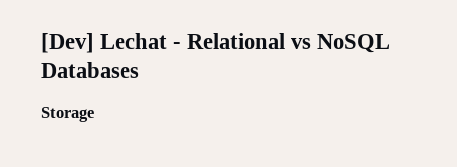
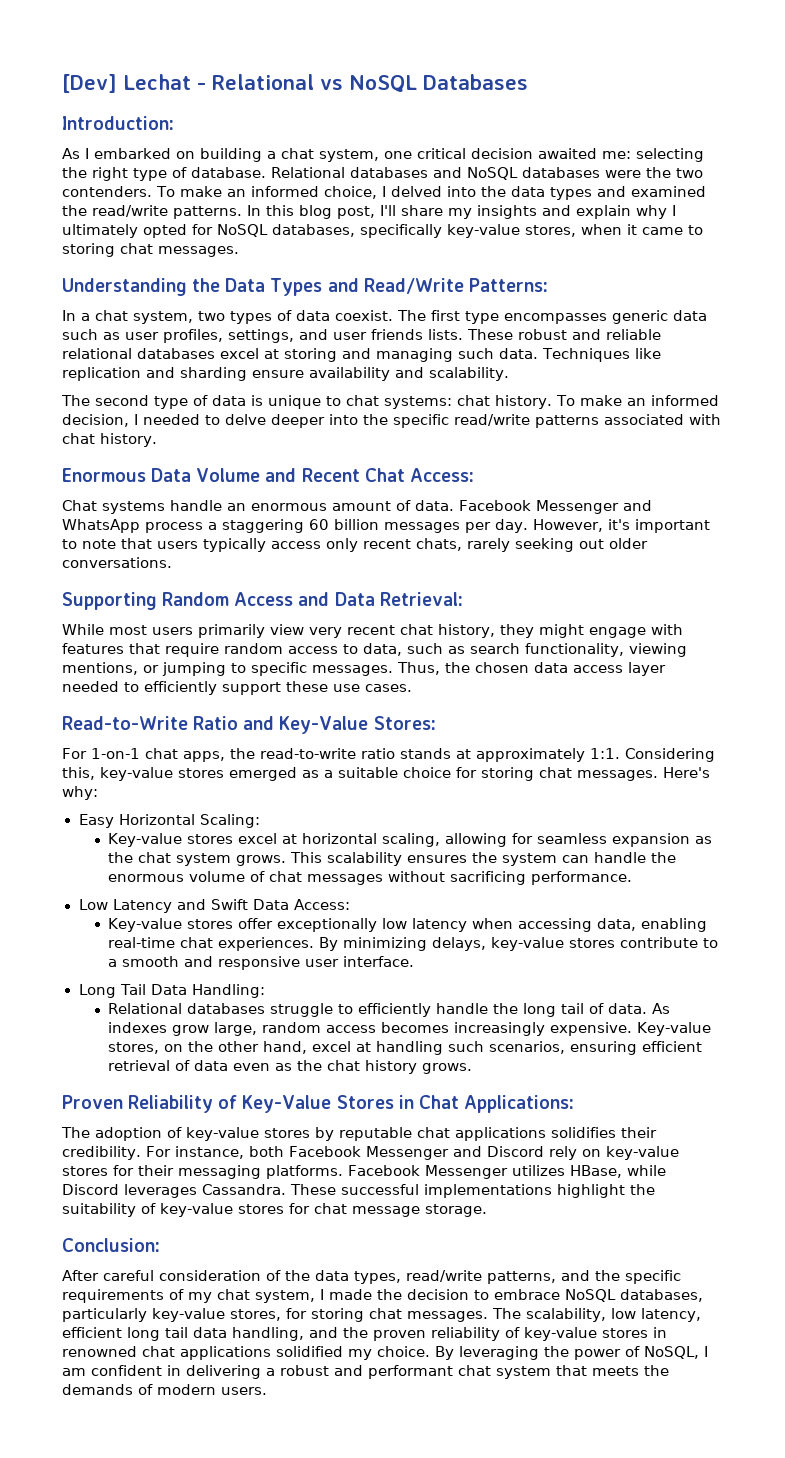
[41,107,94,122] Storage -> [62,116,174,130] [62,148,704,162] [62,167,703,181] [62,186,706,200] [62,205,676,219] [62,224,703,238] [62,243,239,257] [62,278,548,296] [62,310,707,324] [62,329,661,343] [62,348,661,362] [62,367,509,381] [61,395,719,409] [62,414,721,428] [62,433,157,447] [62,468,474,482] [62,500,652,514] [62,519,710,533] [62,538,648,552] [62,557,172,568] [62,592,463,610] [62,624,683,638] [62,643,687,657] [62,662,666,676] [62,681,412,695] [62,716,436,734] [62,748,715,762] [62,767,710,781] [62,786,98,800] [78,814,260,828] [108,833,713,847] [108,852,677,866] [108,871,633,885] [78,899,350,913] [108,918,708,932] [108,937,719,951] [108,956,415,970] [78,984,266,998] [108,1003,671,1017] [108,1022,712,1036] [108,1041,703,1055] [108,1060,473,1074] [62,1095,574,1113] [61,1127,657,1141] [62,1146,679,1160] [62,1165,666,1179] [62,1184,655,1198] [62,1203,487,1217] [62,1238,160,1252] [62,1270,681,1284] [62,1289,703,1303] [62,1308,701,1322] [62,1327,667,1341] [62,1346,708,1360] [62,1365,669,1379] [62,1384,267,1395] Introduction: // As I embarked on building a chat system, one critical decision awaited me: selecting the right type of database. Relational databases and NoSQL databases were the two contenders. To make an informed choice, I delved into the data types and examined the read/write patterns. In this blog post, I'll share my insights and explain why I ultimately opted for NoSQL databases, specifically key-value stores, when it came to storing chat messages. // Understanding the Data Types and Read/Write Patterns: // In a chat system, two types of data coexist. The first type encompasses generic data such as user profiles, settings, and user friends lists. These robust and reliable relational databases excel at storing and managing such data. Techniques like replication and sharding ensure availability and scalability. // The second type of data is unique to chat systems: chat history. To make an informed decision, I needed to delve deeper into the specific read/write patterns associated with chat history. // Enormous Data Volume and Recent Chat Access: // Chat systems handle an enormous amount of data. Facebook Messenger and WhatsApp process a staggering 60 billion messages per day. However, it's important to note that users typically access only recent chats, rarely seeking out older conversations. // Supporting Random Access and Data Retrieval: // While most users primarily view very recent chat history, they might engage with features that require random access to data, such as search functionality, viewing mentions, or jumping to specific messages. Thus, the chosen data access layer needed to efficiently support these use cases. // Read-to-Write Ratio and Key-Value Stores: // For 1-on-1 chat apps, the read-to-write ratio stands at approximately 1:1. Considering this, key-value stores emerged as a suitable choice for storing chat messages. Here's why: // Easy Horizontal Scaling: // Key-value stores excel at horizontal scaling, allowing for seamless expansion as the chat system grows. This scalability ensures the system can handle the enormous volume of chat messages without sacrificing performance. // Low Latency and Swift Data Access: // Key-value stores offer exceptionally low latency when accessing data, enabling real-time chat experiences. By minimizing delays, key-value stores contribute to a smooth and responsive user interface. // Long Tail Data Handling: // Relational databases struggle to efficiently handle the long tail of data. As indexes grow large, random access becomes increasingly expensive. Key-value stores, on the other hand, excel at handling such scenarios, ensuring efficient retrieval of data even as the chat history grows. // Proven Reliability of Key-Value Stores in Chat Applications: // The adoption of key-value stores by reputable chat applications solidifies their credibility. For instance, both Facebook Messenger and Discord rely on key-value stores for their messaging platforms. Facebook Messenger utilizes HBase, while Discord leverages Cassandra. These successful implementations highlight the suitability of key-value stores for chat message storage. // Conclusion: // After careful consideration of the data types, read/write patterns, and the specific requirements of my chat system, I made the decision to embrace NoSQL databases, particularly key-value stores, for storing chat messages. The scalability, low latency, efficient long tail data handling, and the proven reliability of key-value stores in renowned chat applications solidified my choice. By leveraging the power of NoSQL, I am confident in delivering a robust and performant chat system that meets the demands of modern users.

